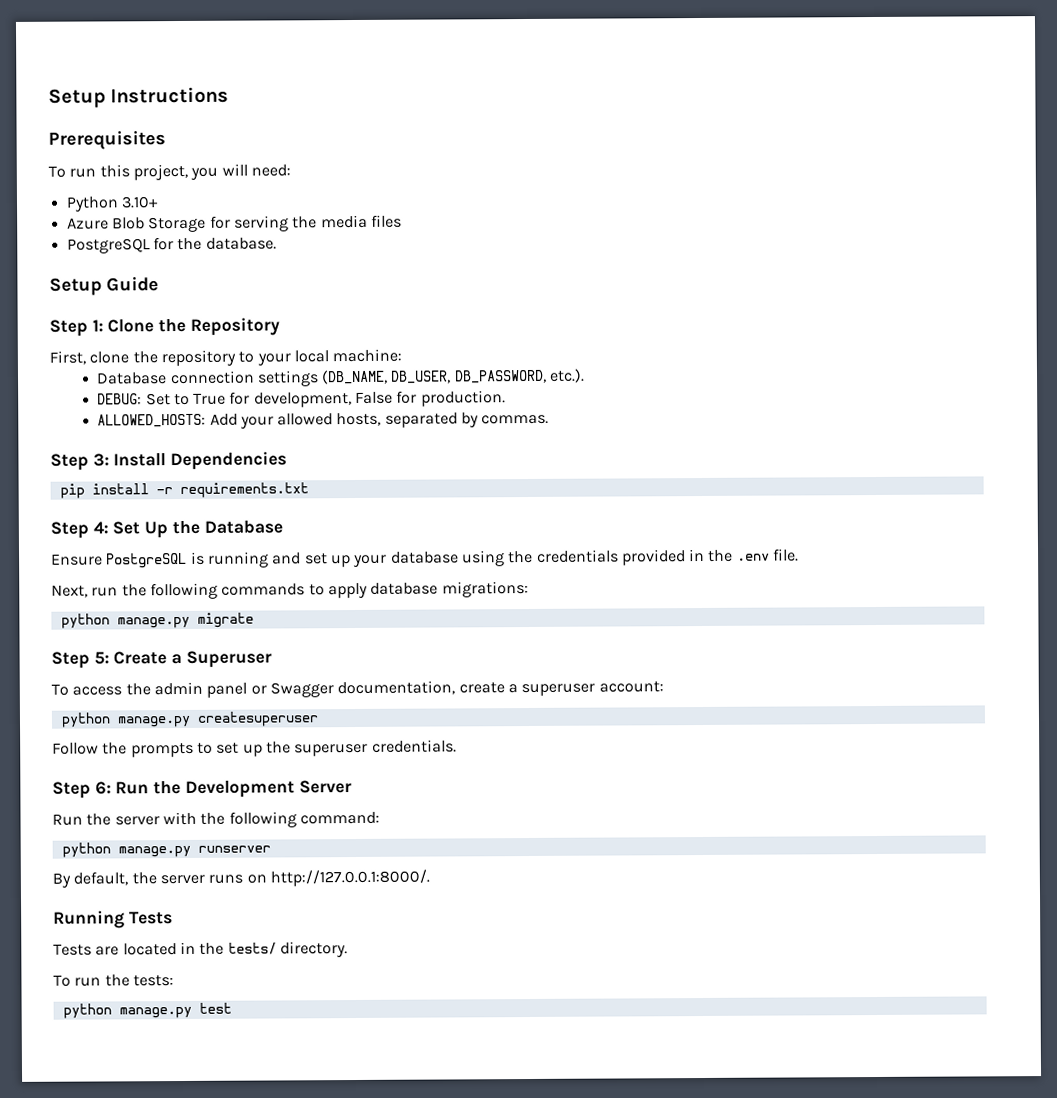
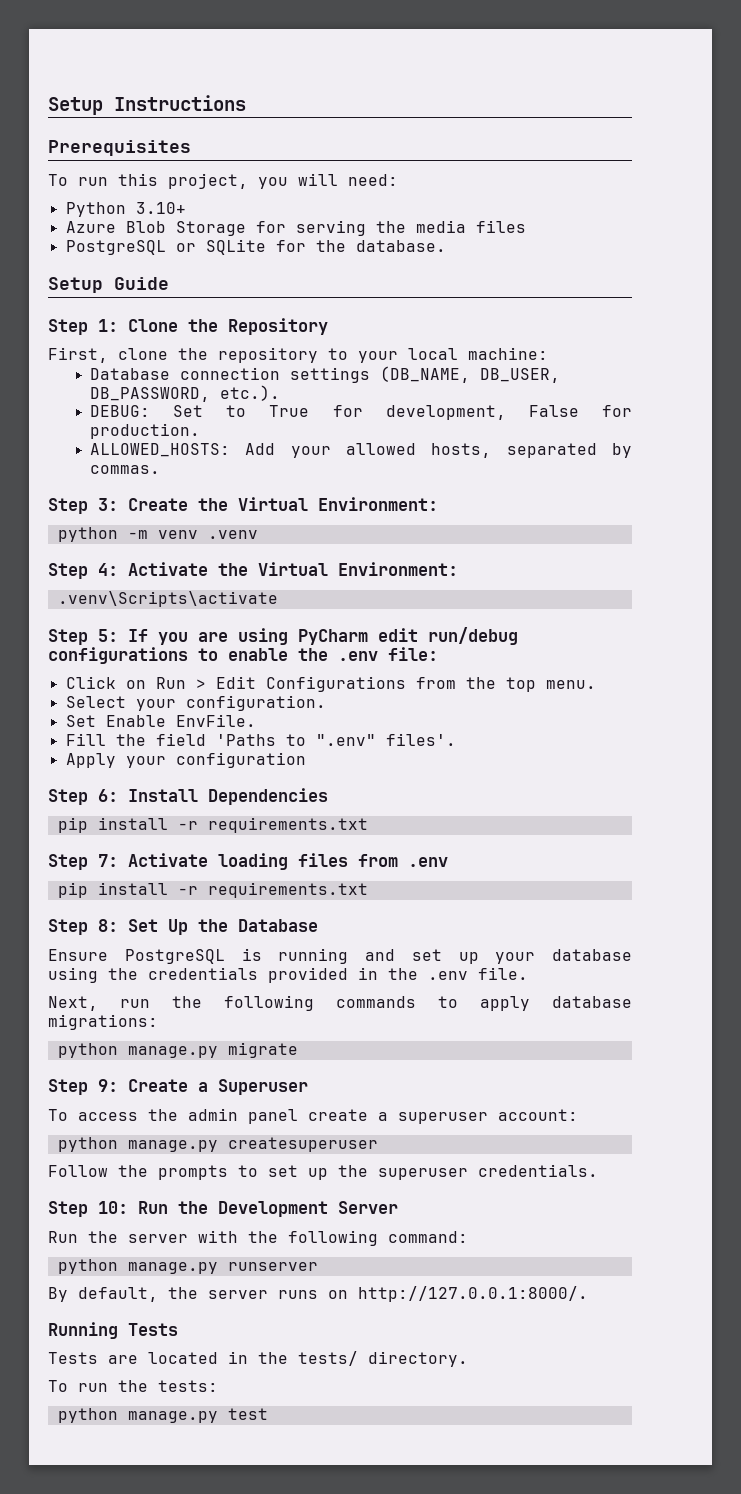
(151, 246) none -> [175,239,266,255] or SQLite
(110, 460) none -> [128,497,438,511] [57,527,258,542] [48,562,458,579] [57,591,278,607] [48,627,518,645] [48,647,438,664] [65,676,596,692] [65,695,326,711] [65,714,256,727] [65,733,456,746] [65,752,306,768] [48,789,118,805] Create the Virtual Environment: // python -m venv .venv // Step 4: Activate the Virtual Environment: // .venv\Scripts\activate // Step 5: If you are using PyCharm edit run/debug configurations to enable the .env file: // Click on Run > Edit Configurations from the top menu. // Select your configuration. // Set Enable EnvFile. // Fill the field 'Paths to ".env" files'. // Apply your configuration // Step 6:
[92,521,109,534] 4: -> [98,853,448,870] [57,882,368,898] [48,919,118,935] 7: Activate loading files from .env // pip install -r requirements.txt // Step 8:
[93,651,110,665] 5: -> [98,1079,118,1092] 9:
[250,680,456,698] or Swagger documentation, -> (298, 1116) none
[94,781,112,795] 6: -> [98,1201,128,1214] 10:

